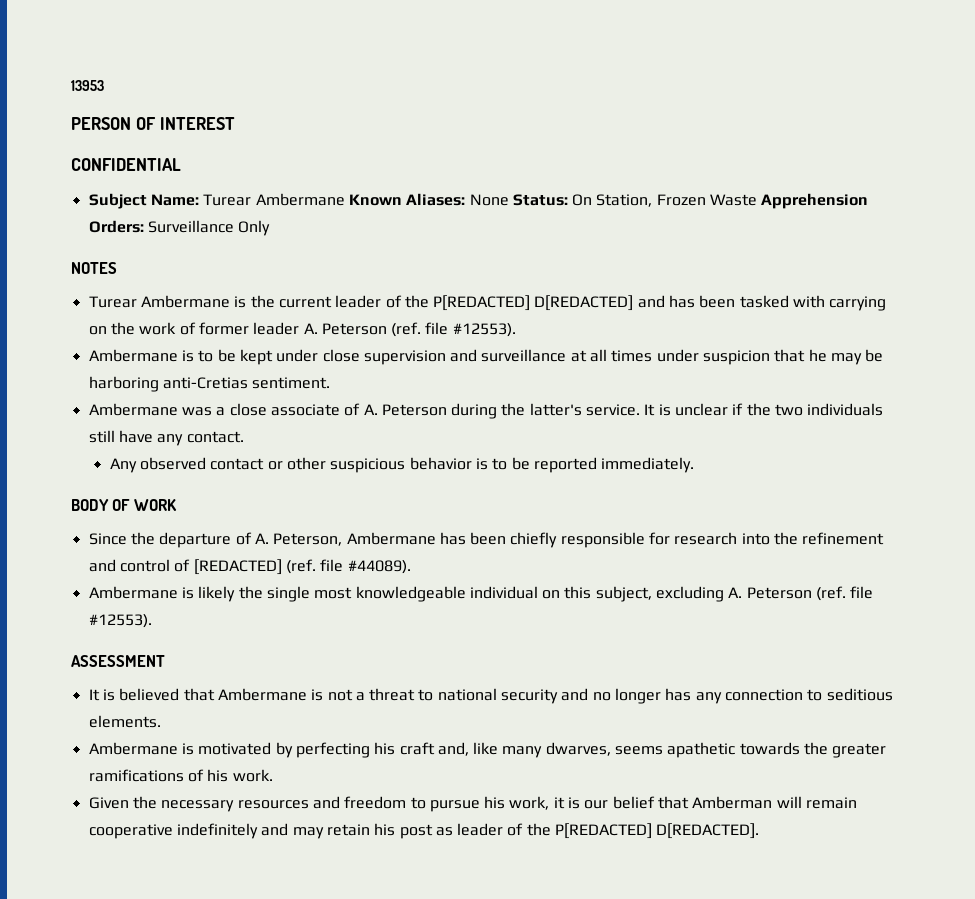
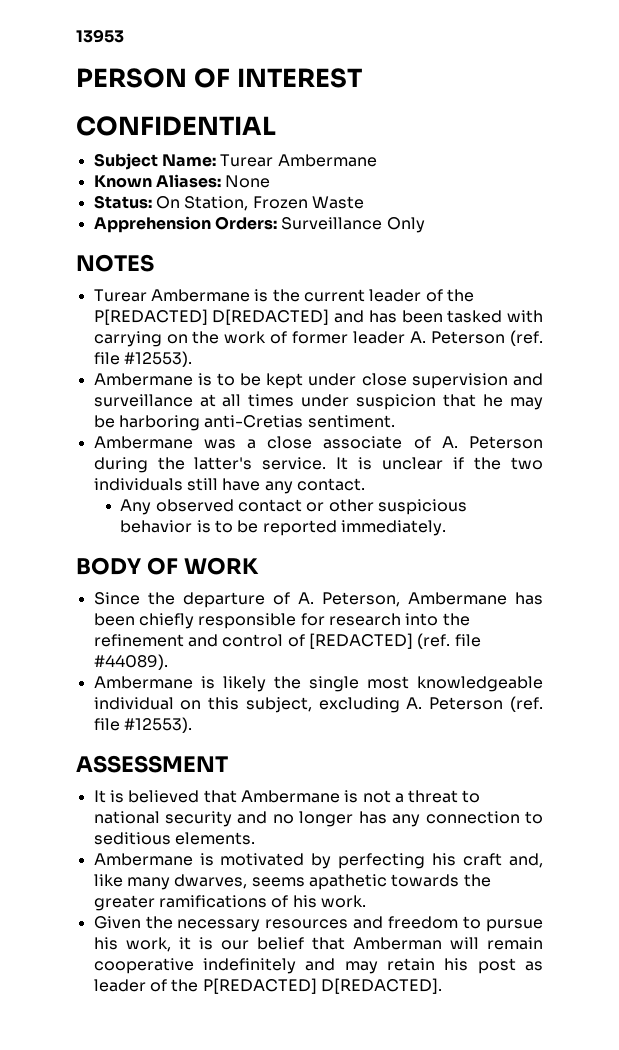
(345, 199) none -> (377, 160) //
(509, 200) none -> (271, 181) //
(758, 200) none -> (364, 202) //

